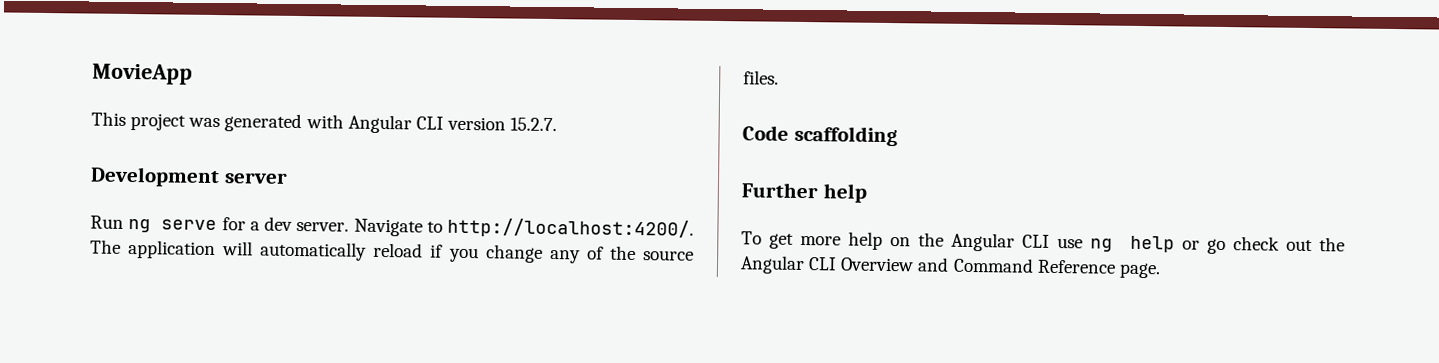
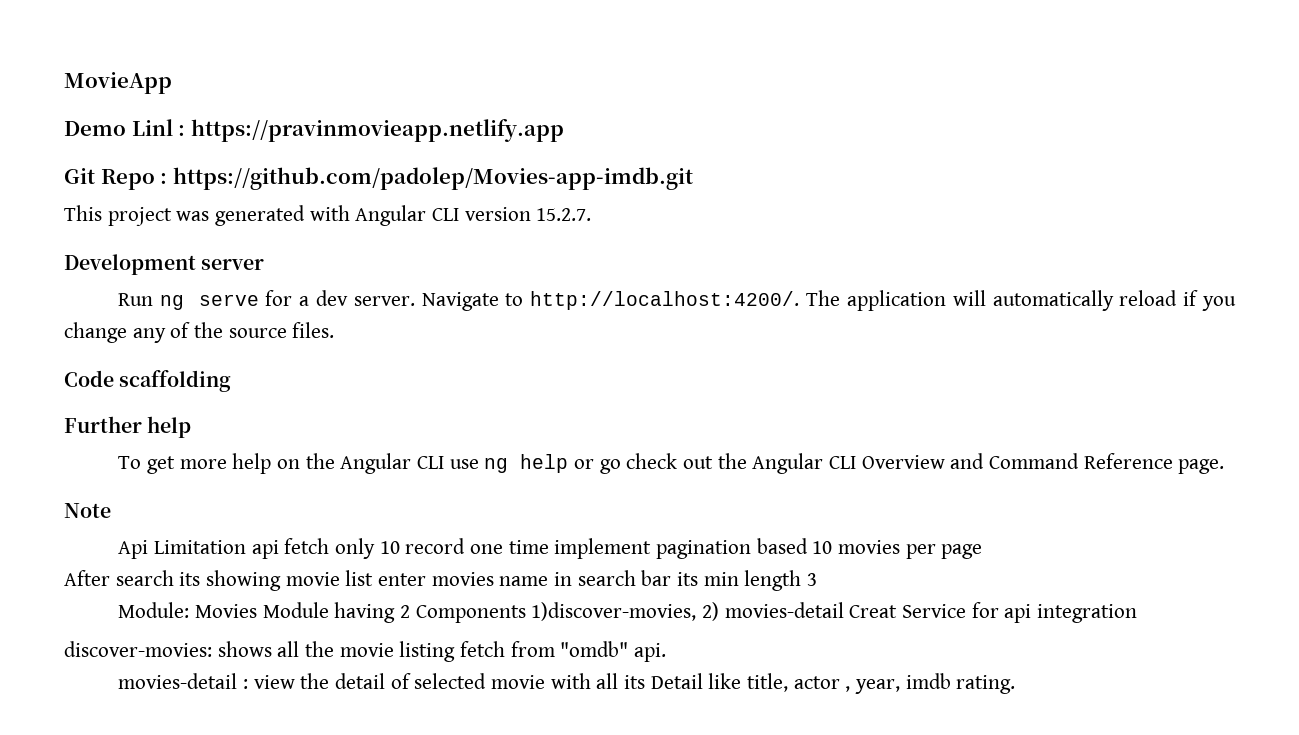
(193, 74) none -> [64,119,564,142] [64,167,693,190] // Demo Linl : https://pravinmovieapp.netlify.app // Git Repo : https://github.com/padolep/Movies-app-imdb.git
(1161, 270) none -> [64,503,111,518] [118,538,983,559] [64,570,818,591] [118,602,1138,623] [64,641,667,662] [118,673,1016,694] // Note // Api Limitation api fetch only 10 record one time implement pagination based 10 movies per page // After search its showing movie list enter movies name in search bar its min length 3 // Module: Movies Module having 2 Components 1)discover-movies, 2) movies-detail Creat Service for api integration // discover-movies: shows all the movie listing fetch from "omdb" api. // movies-detail : view the detail of selected movie with all its Detail like title, actor , year, imdb rating.

